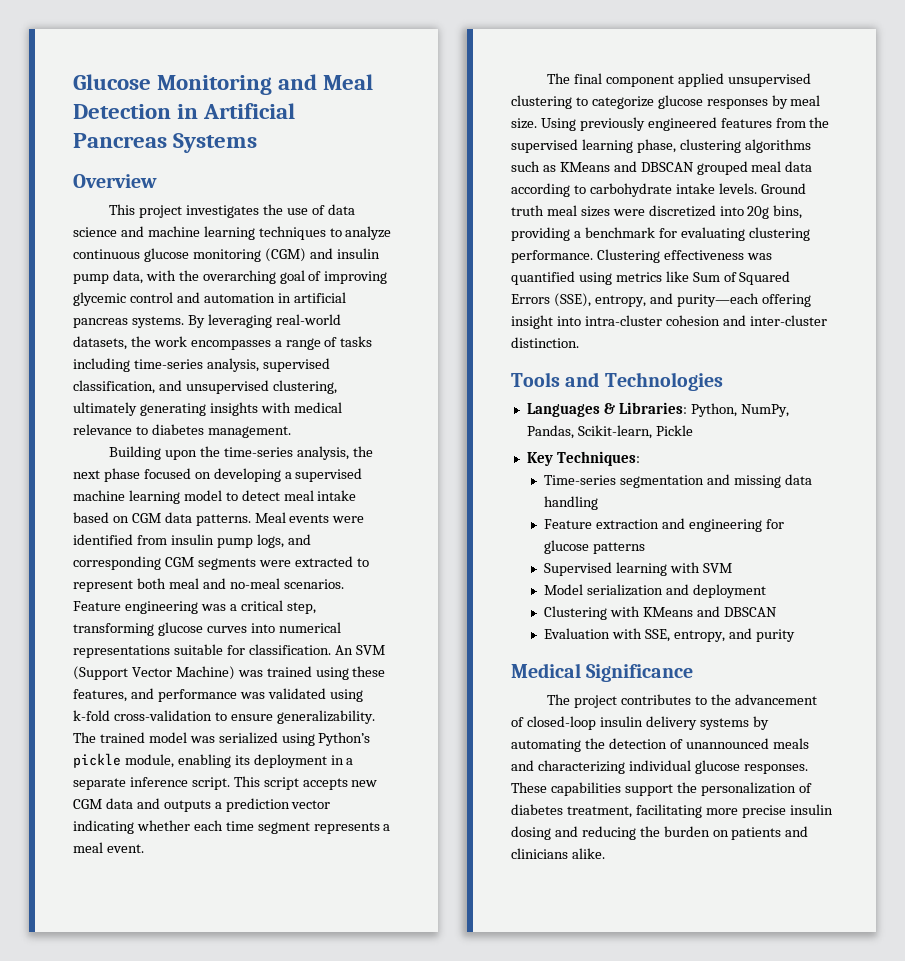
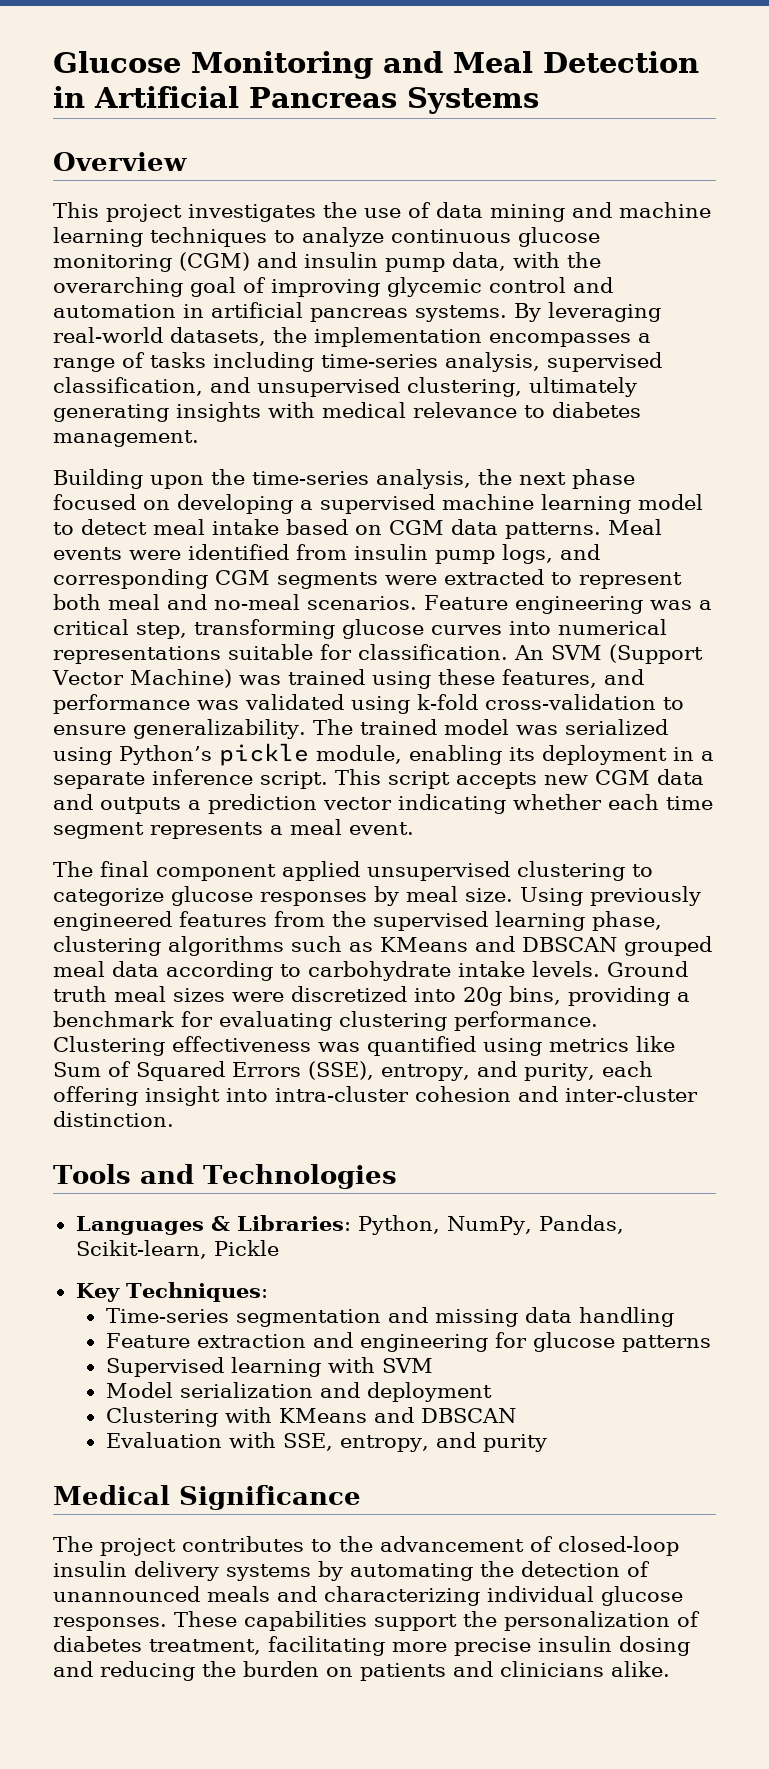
[73,227,117,237] science -> [490,204,565,222] mining
[153,336,187,347] work -> [314,327,482,347] implementation
[676,293,759,307] purity—each -> [523,1061,653,1081] purity, each

